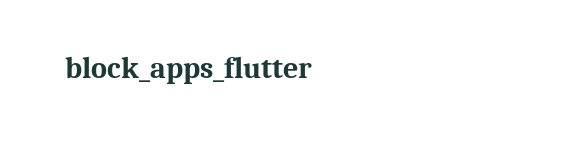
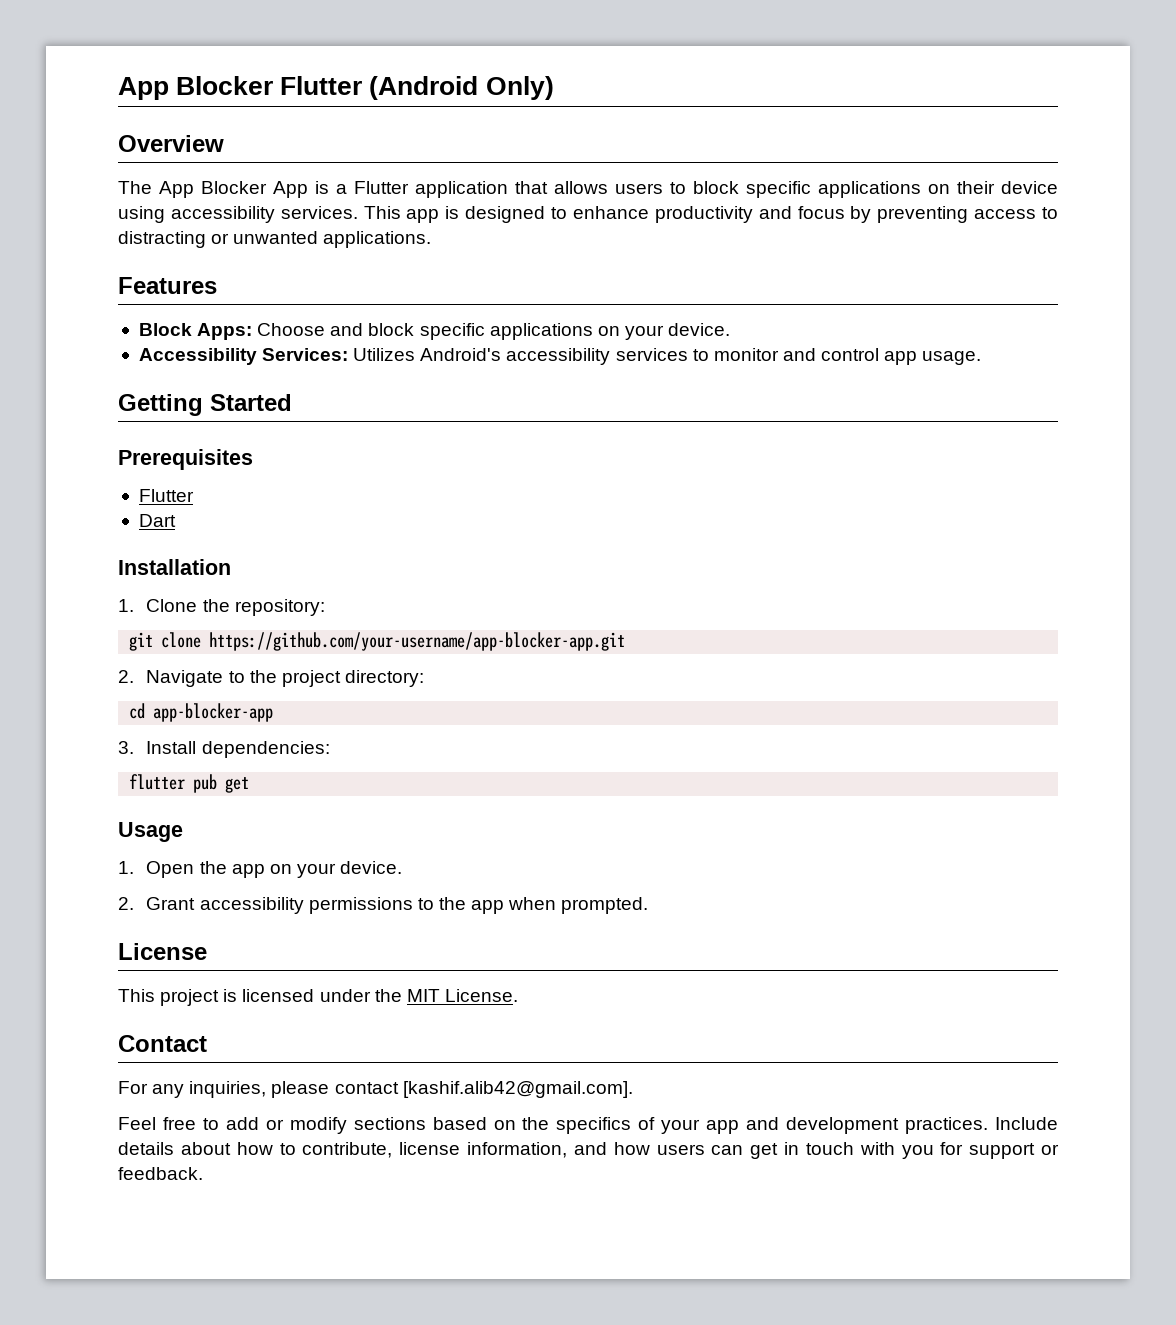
[65,56,312,84] block_apps_flutter -> [118,76,554,100] [118,135,224,152] [118,181,1058,198] [118,206,1058,223] [118,231,432,248] [118,277,217,294] [138,323,731,340] [138,348,982,365] [118,394,292,416] [118,449,253,470] [138,489,194,502] [138,514,176,527] [118,559,231,575] [118,599,325,616] [129,632,626,651] [118,670,424,687] [129,703,274,722] [118,741,330,758] [129,774,250,793] [118,822,183,842] [118,861,403,878] [118,897,649,914] [118,943,207,960] [118,989,518,1006] [118,1035,207,1052] [118,1081,633,1098] [118,1117,1059,1134] [118,1142,1060,1159] [118,1167,203,1180] App Blocker Flutter (Android Only) // Overview // The App Blocker App is a Flutter application that allows users to block specific applications on their device using accessibility services. This app is designed to enhance productivity and focus by preventing access to distracting or unwanted applications. // Features // Block Apps: Choose and block specific applications on your device. // Accessibility Services: Utilizes Android's accessibility services to monitor and control app usage. // Getting Started // Prerequisites // Flutter // Dart // Installation // 1. Clone the repository: // git clone https://github.com/your-username/app-blocker-app.git // 2. Navigate to the project directory: // cd app-blocker-app // 3. Install dependencies: // flutter pub get // Usage // 1. Open the app on your device. // 2. Grant accessibility permissions to the app when prompted. // License // This project is licensed under the MIT License. // Contact // For any inquiries, please contact [kashif.alib42@gmail.com]. // Feel free to add or modify sections based on the specifics of your app and development practices. Include details about how to contribute, license information, and how users can get in touch with you for support or feedback.

